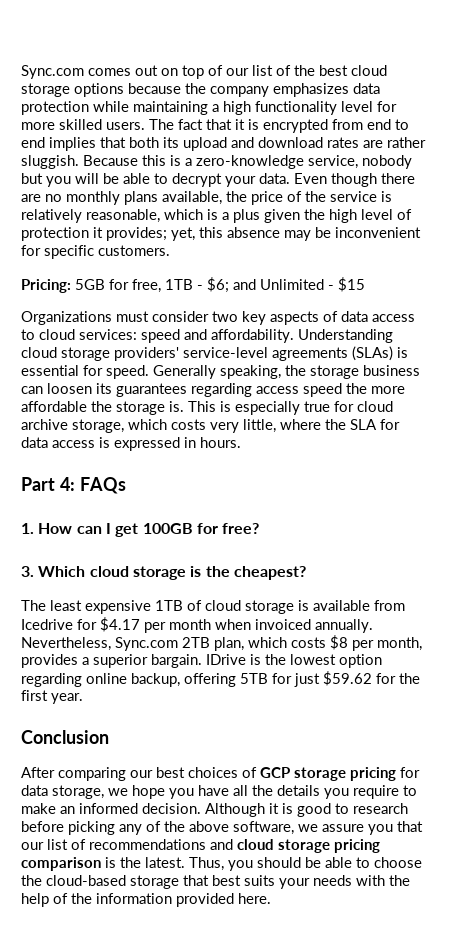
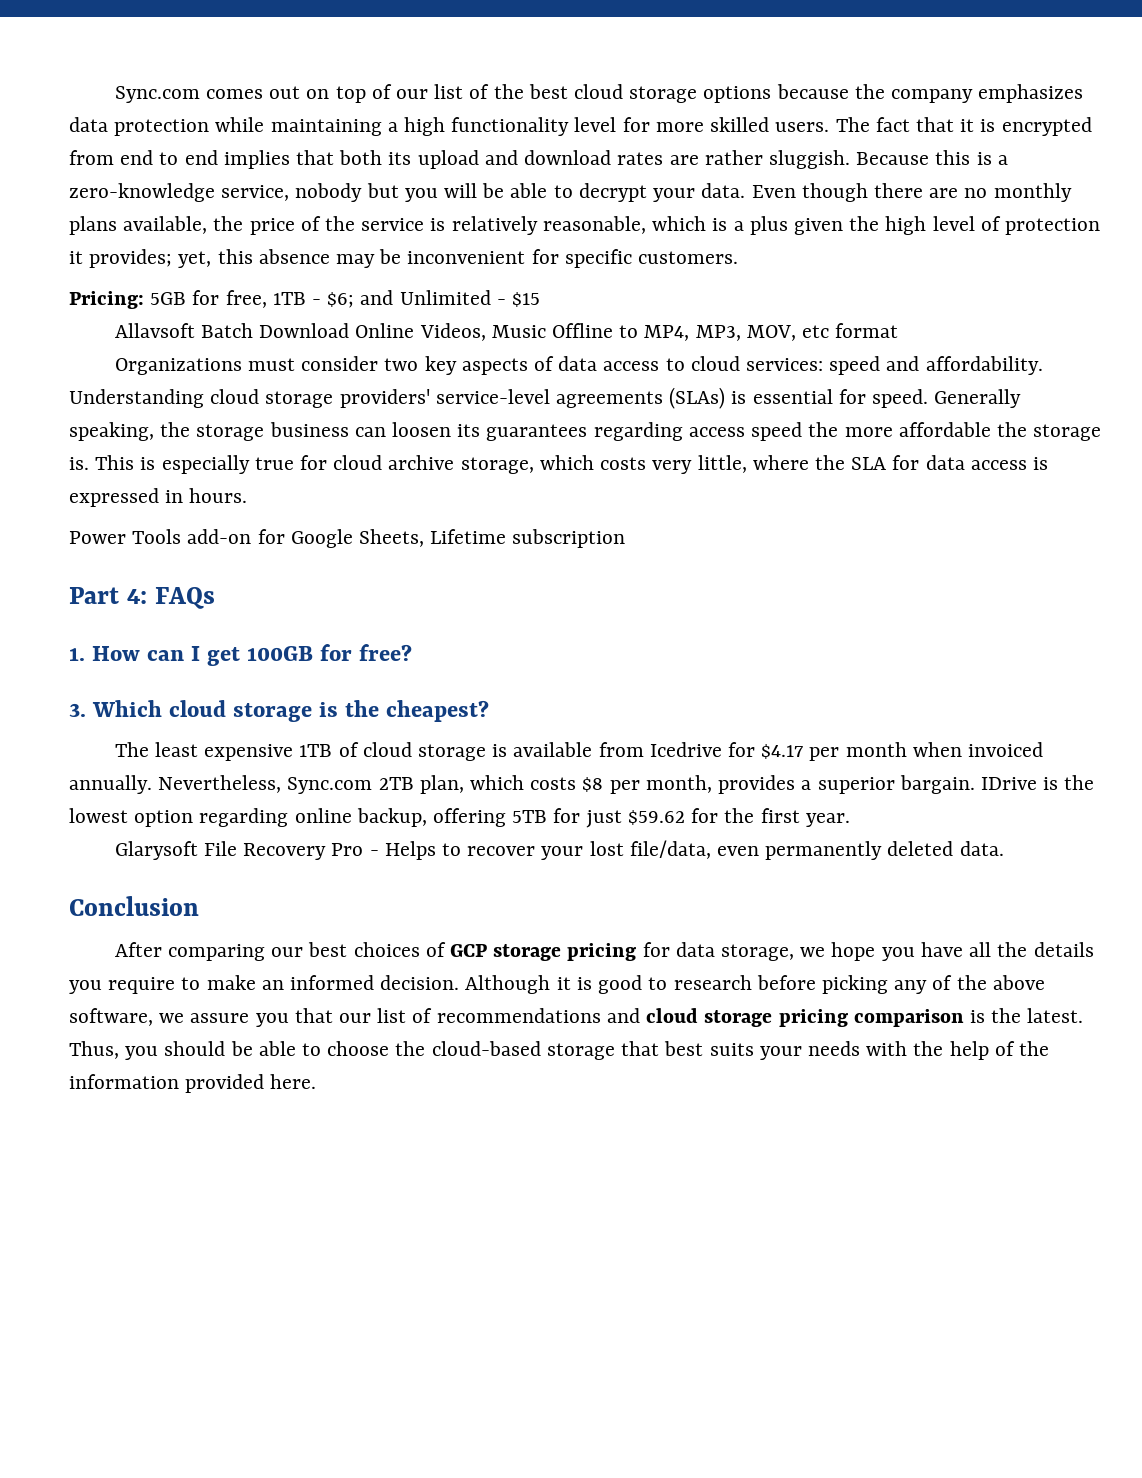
(365, 284) none -> [114,323,899,341] // Allavsoft Batch Download Online Videos, Music Offline to MP4, MP3, MOV, etc format
(241, 442) none -> [69,529,626,548] // Power Tools add-on for Google Sheets, Lifetime subscription
(83, 698) none -> [114,840,1004,860] // Glarysoft File Recovery Pro - Helps to recover your lost file/data, even permanently deleted data.

